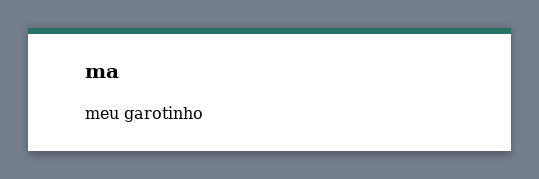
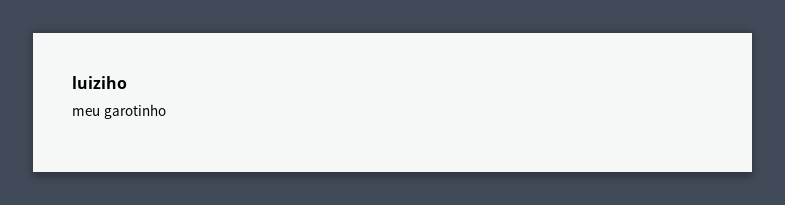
[85,68,119,78] ma -> [72,76,127,89] luiziho

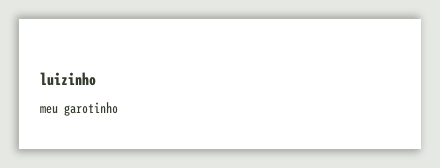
[72,76,127,89] luiziho -> [40,72,96,86] luizinho

